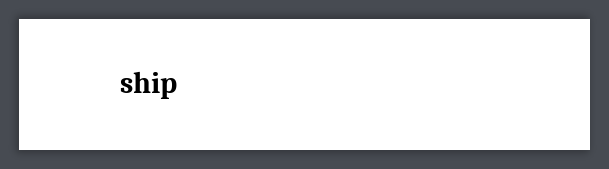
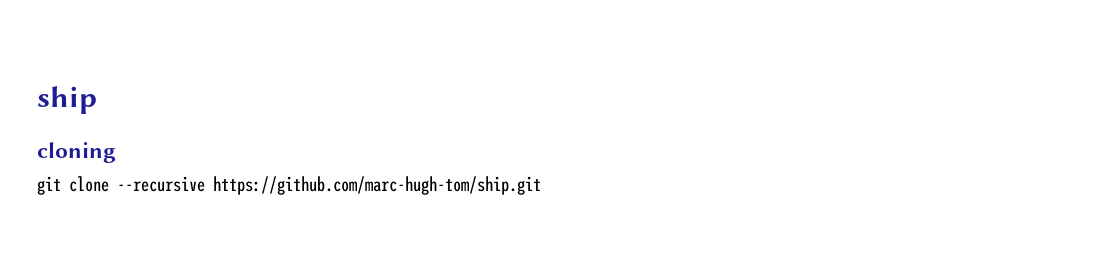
(177, 85) none -> [37,142,116,163] [37,176,541,195] // cloning // git clone --recursive https://github.com/marc-hugh-tom/ship.git

